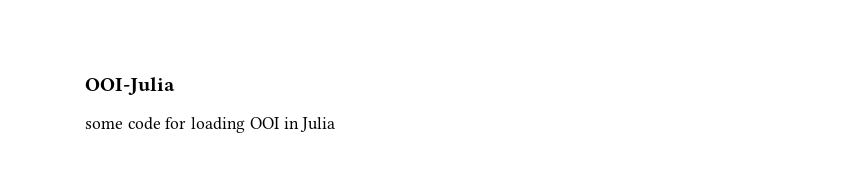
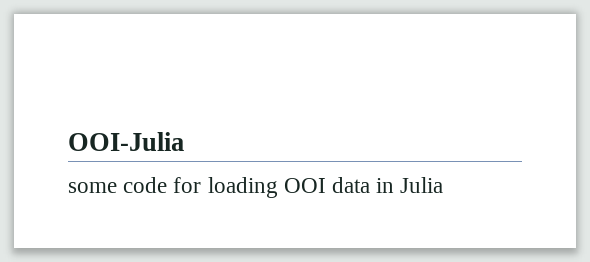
(279, 123) none -> [332,177,371,193] data

